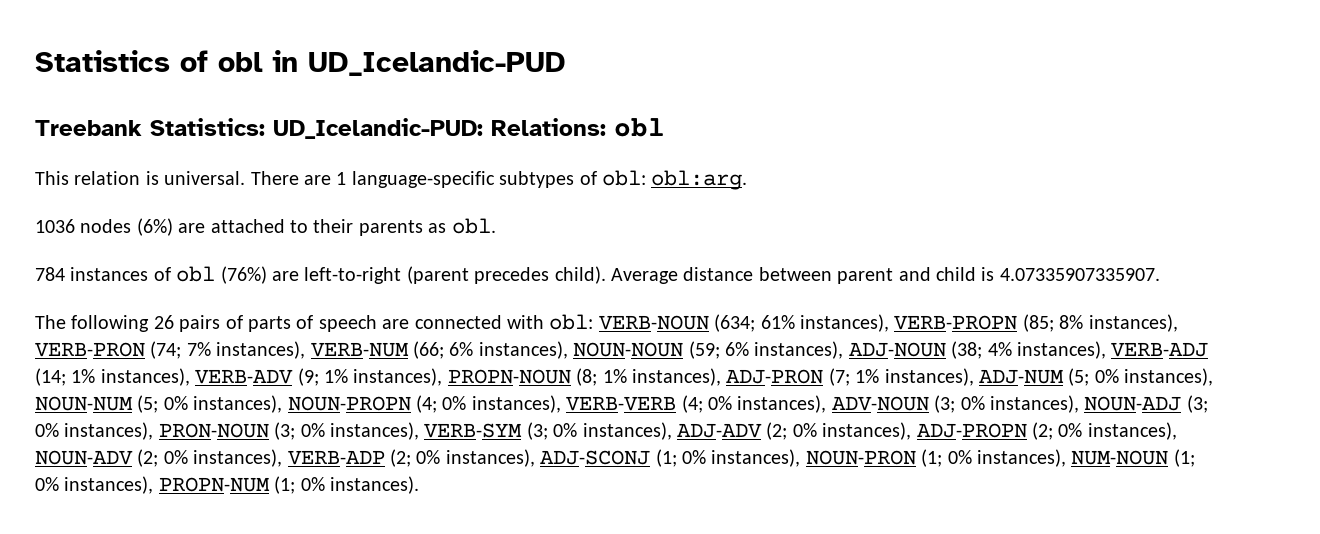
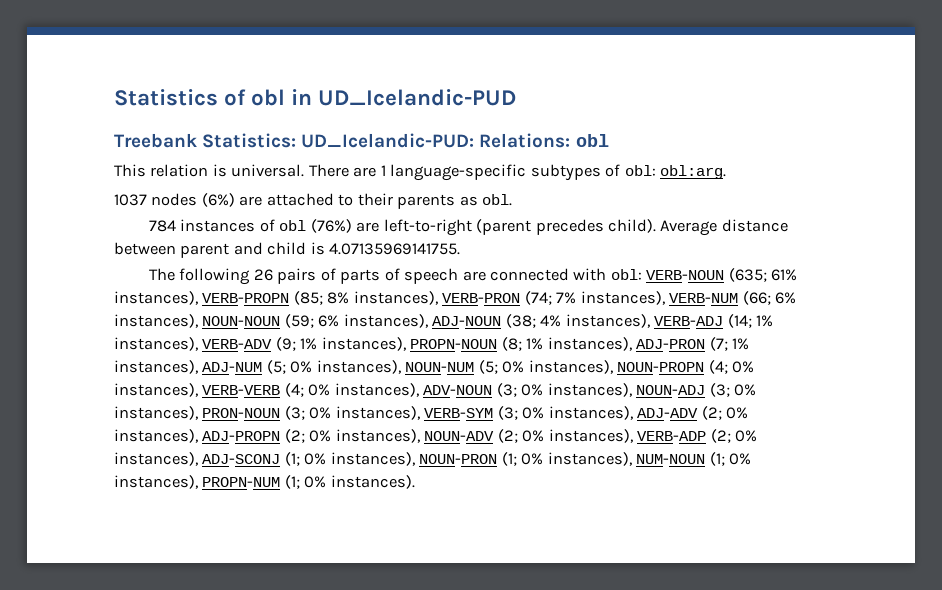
[35,219,75,233] 1036 -> [114,194,147,206] 1037
[999,268,1160,281] 4.07335907335907. -> [329,243,461,255] 4.07135969141755.
[714,314,756,332] (634; -> [728,268,767,282] (635;

